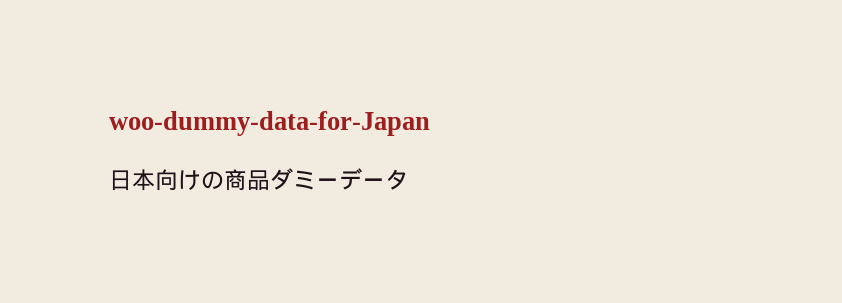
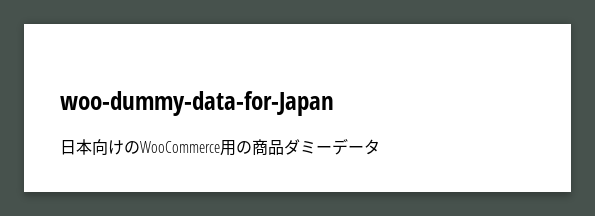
(224, 180) none -> [140,140,252,156] WooCommerce用の

